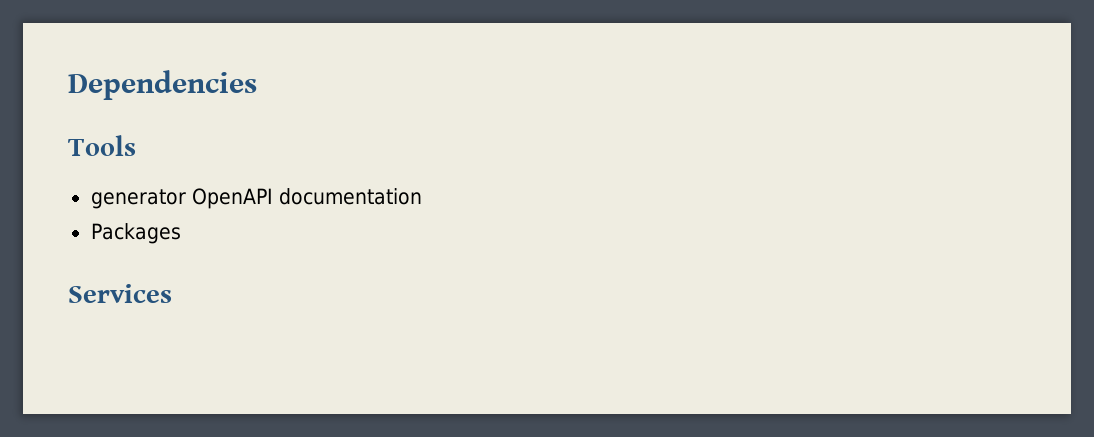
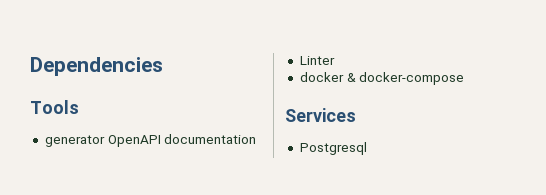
[90,223,181,244] Packages -> [299,56,335,65] [299,72,465,85] Linter // docker & docker-compose
(172, 293) none -> [299,142,367,155] // Postgresql

